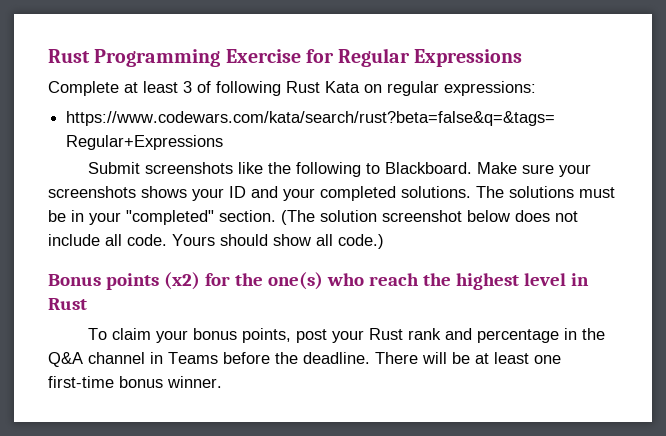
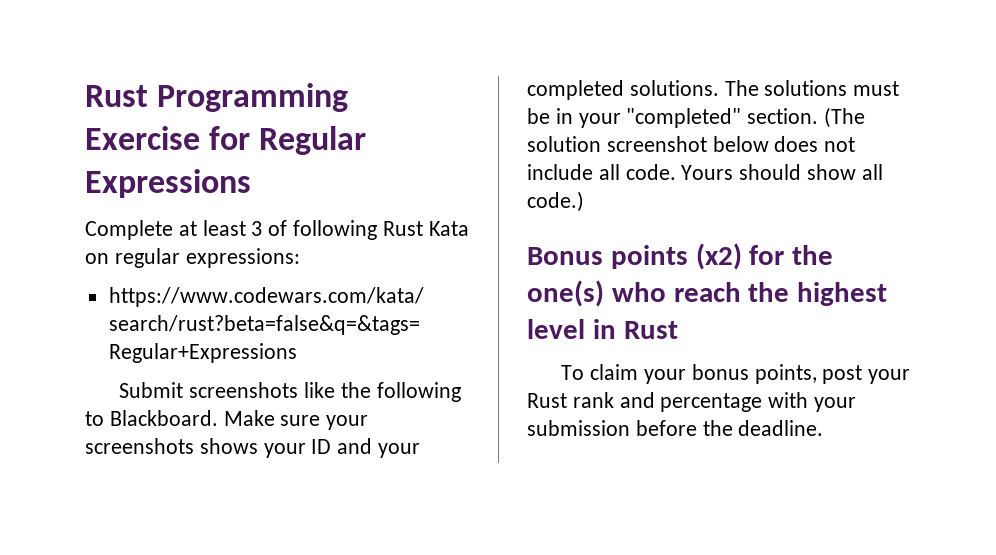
[564,328,606,340] [48,352,561,367] [48,376,222,388] in the Q&A channel in Teams before the deadline. There will be at least one first-time bonus winner. -> [768,392,857,412] [527,420,824,436] with your submission before the deadline.

